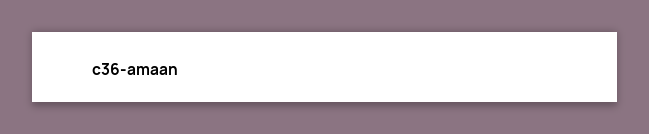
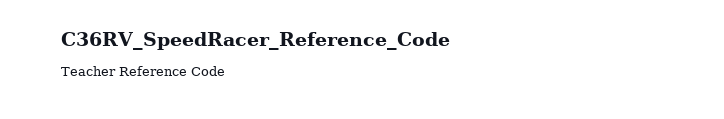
[92,63,178,75] c36-amaan -> [61,32,450,50] [61,66,225,76] C36RV_SpeedRacer_Reference_Code // Teacher Reference Code

